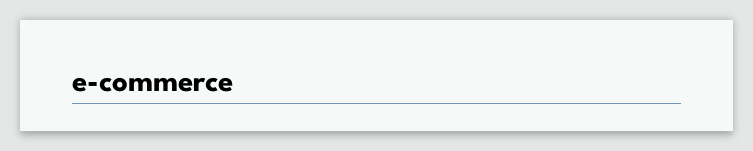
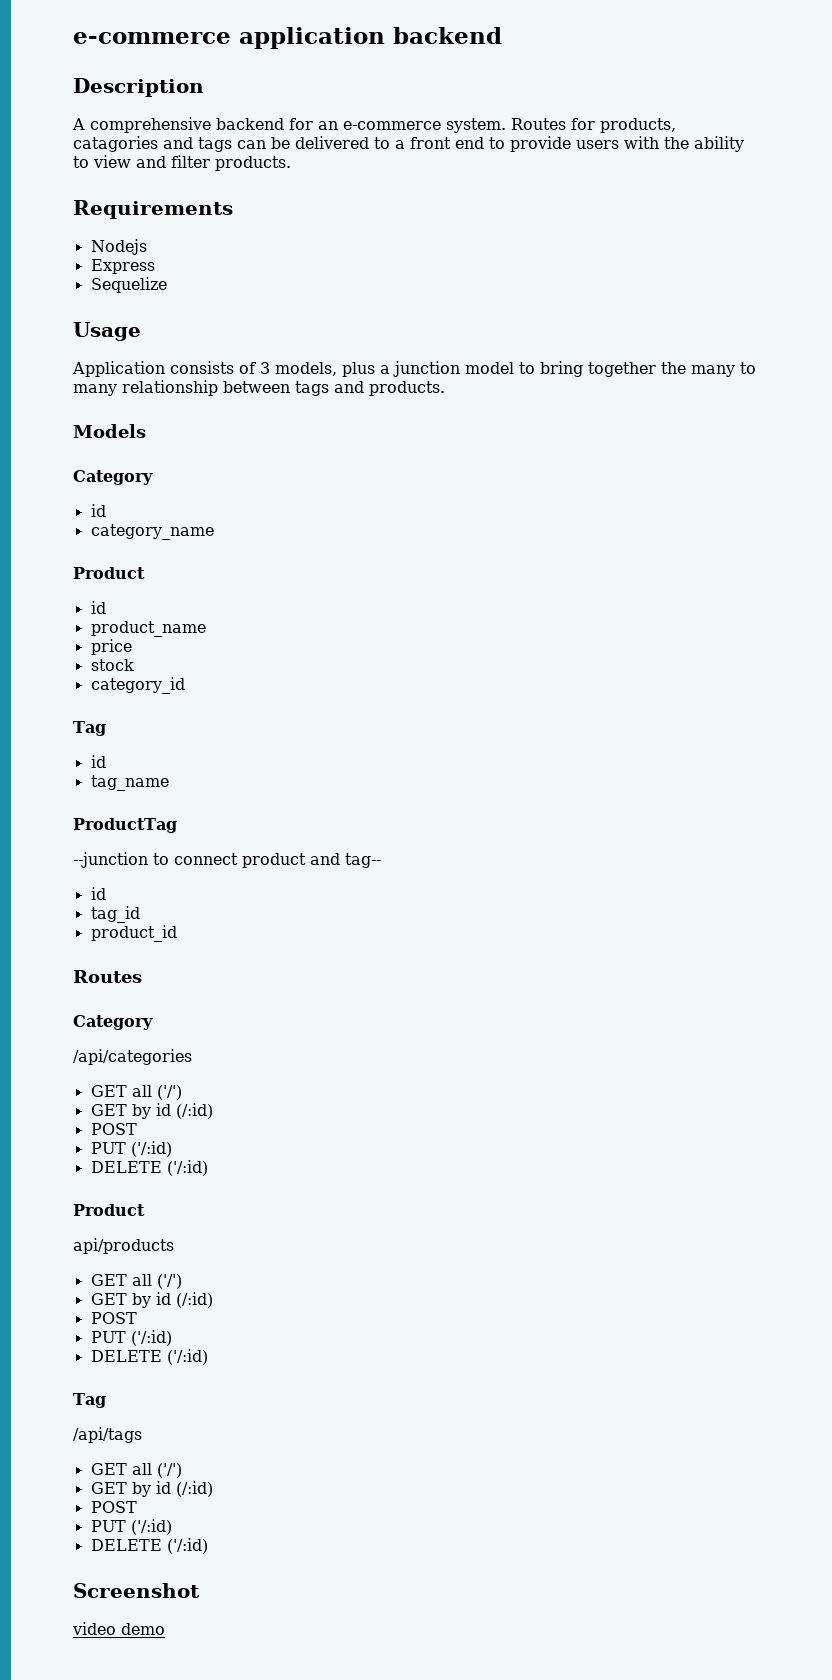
[72,77,233,92] e-commerce -> [73,27,502,49] [73,78,204,97] [72,117,676,133] [73,136,744,152] [73,155,291,171] [73,200,233,219] [90,239,147,255] [90,259,155,274] [90,277,167,293] [73,322,141,341] [72,361,756,377] [73,380,445,396] [73,424,146,438] [73,470,153,485] [90,504,106,517] [90,524,214,540] [73,567,145,579] [90,601,106,614] [90,621,206,637] [90,639,132,655] [90,659,134,671] [90,677,185,694] [73,721,106,736] [90,755,106,768] [90,775,169,791] [73,818,177,833] [73,852,381,868] [90,887,106,900] [90,906,140,923] [90,925,177,942] [73,970,142,983] [73,1015,153,1030] [73,1049,192,1065] [90,1085,182,1100] [90,1103,213,1119] [90,1123,137,1135] [90,1141,172,1157] [90,1160,208,1176] [73,1204,145,1216] [73,1238,174,1254] [90,1274,182,1289] [90,1292,213,1308] [90,1312,137,1324] [90,1330,172,1346] [90,1349,208,1365] [73,1393,106,1408] [73,1427,142,1443] [90,1463,182,1478] [90,1481,213,1497] [90,1501,137,1513] [90,1519,172,1535] [90,1538,208,1554] [73,1583,200,1598] [72,1622,165,1635] e-commerce application backend // Description // A comprehensive backend for an e-commerce system. Routes for products, catagories and tags can be delivered to a front end to provide users with the ability to view and filter products. // Requirements // Nodejs // Express // Sequelize // Usage // Application consists of 3 models, plus a junction model to bring together the many to many relationship between tags and products. // Models // Category // id // category_name // Product // id // product_name // price // stock // category_id // Tag // id // tag_name // ProductTag // --junction to connect product and tag-- // id // tag_id // product_id // Routes // Category // /api/categories // GET all ('/') // GET by id (/:id) // POST // PUT ('/:id) // DELETE ('/:id) // Product // api/products // GET all ('/') // GET by id (/:id) // POST // PUT ('/:id) // DELETE ('/:id) // Tag // /api/tags // GET all ('/') // GET by id (/:id) // POST // PUT ('/:id) // DELETE ('/:id) // Screenshot // video demo

